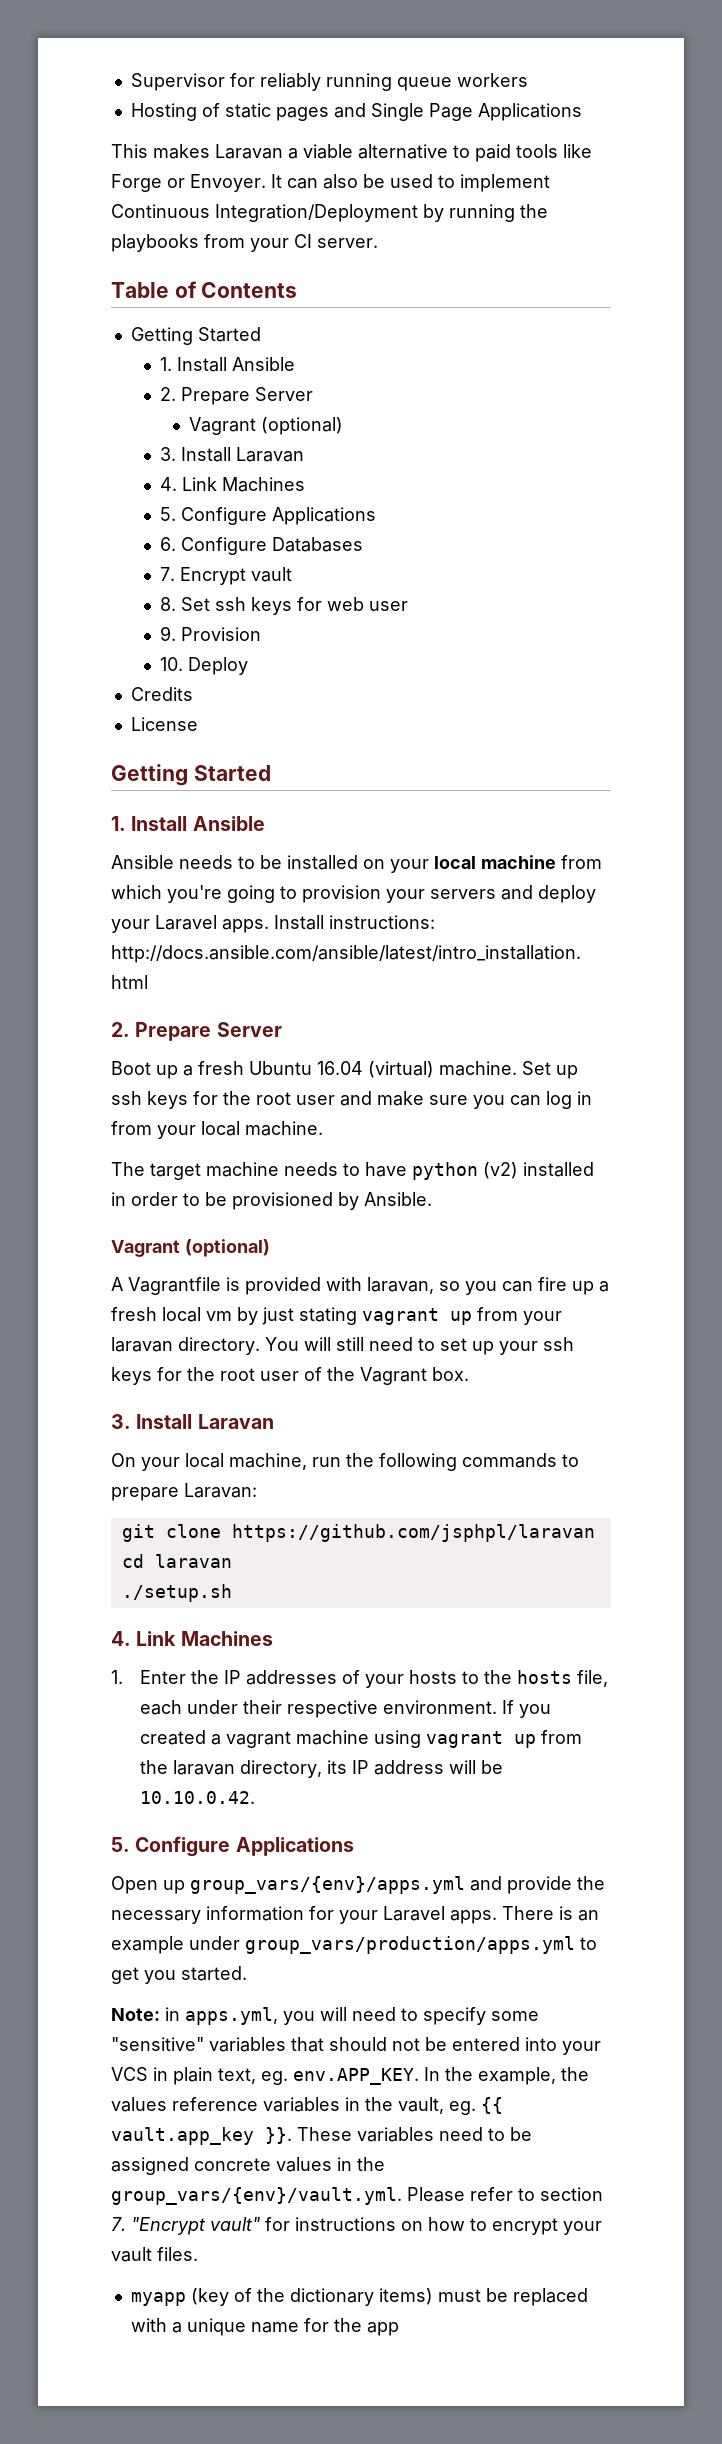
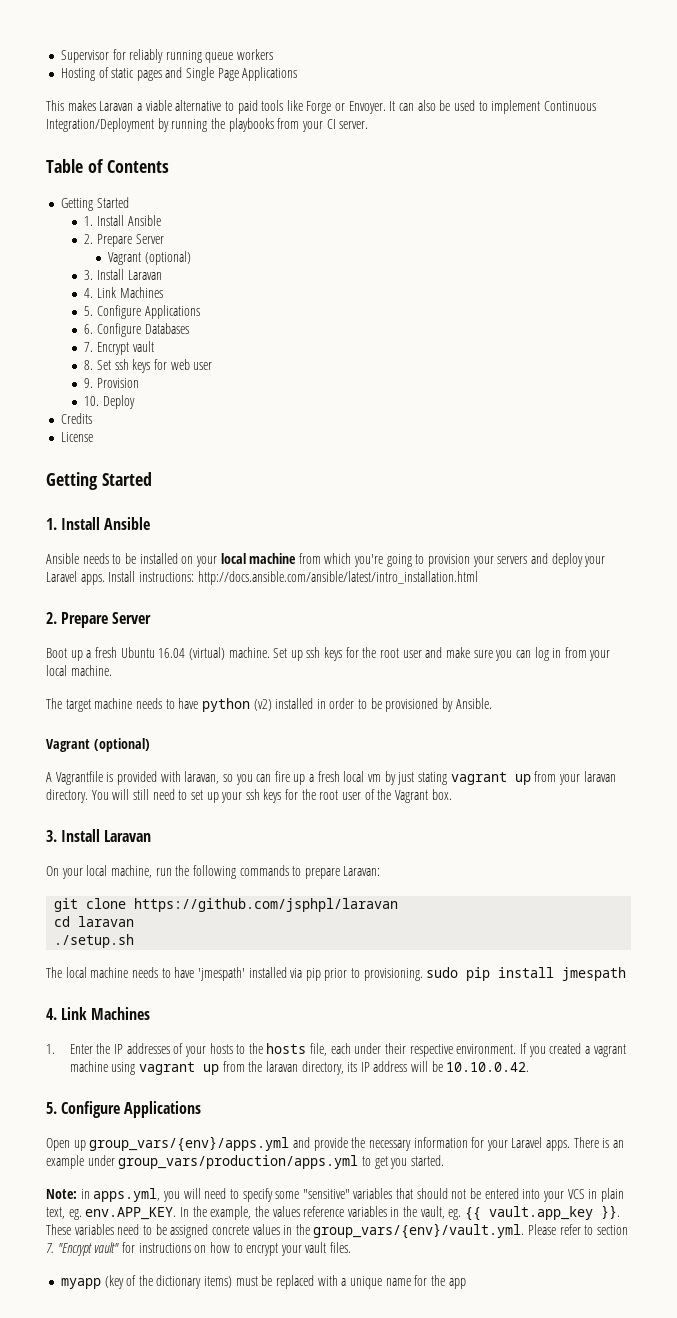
(232, 1593) none -> [46,967,627,981] // The local machine needs to have 'jmespath' installed via pip prior to provisioning. sudo pip install jmespath

